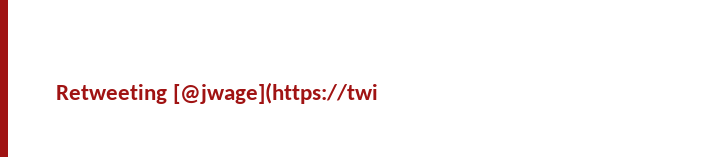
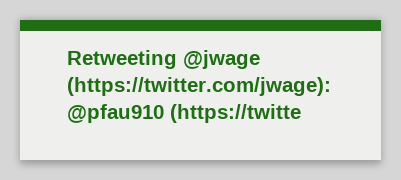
[173,82,379,104] [@jwage](https://twi -> [183,50,260,69] [67,77,331,96] [67,104,301,123] @jwage (https://twitter.com/jwage): @pfau910 (https://twitte

